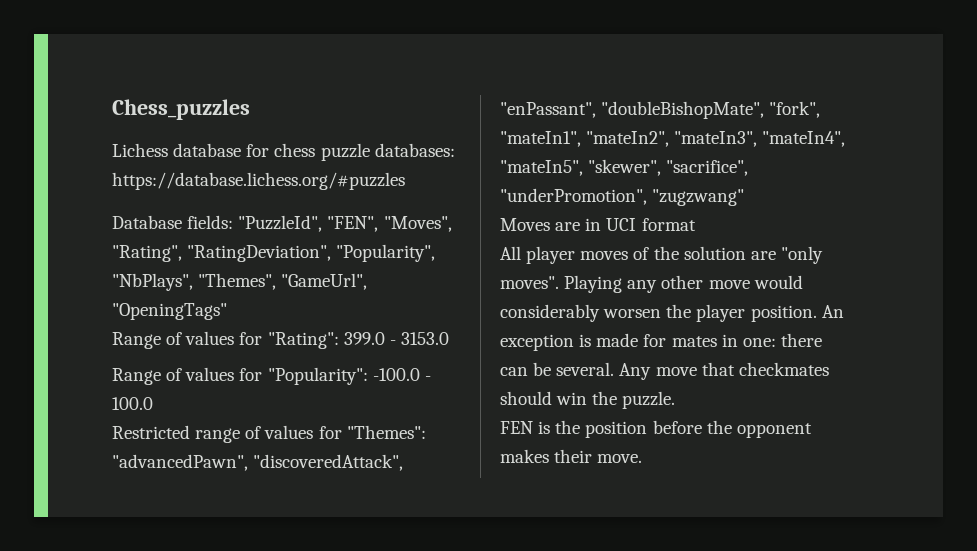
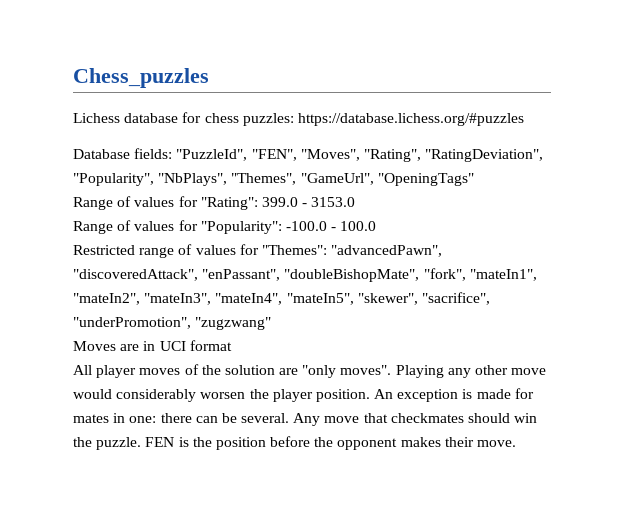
[320,143,455,161] puzzle databases: -> [242,113,294,126] puzzles:
(676, 400) // -> (142, 443) none

